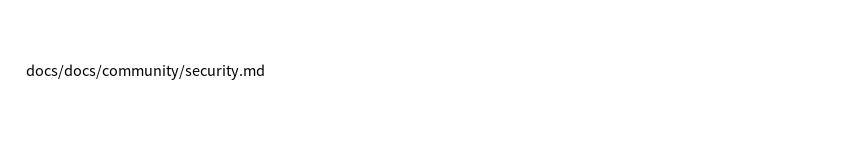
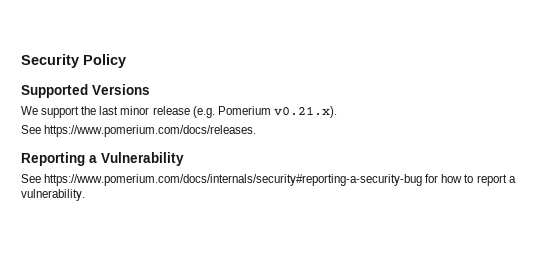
[26,64,265,80] docs/docs/community/security.md -> [21,54,126,68] [21,84,150,98] [21,106,337,118] [21,125,257,137] [21,152,184,166] [21,174,516,186] [21,189,85,201] Security Policy // Supported Versions // We support the last minor release (e.g. Pomerium v0.21.x). // See https://www.pomerium.com/docs/releases. // Reporting a Vulnerability // See https://www.pomerium.com/docs/internals/security#reporting-a-security-bug for how to report a vulnerability.

